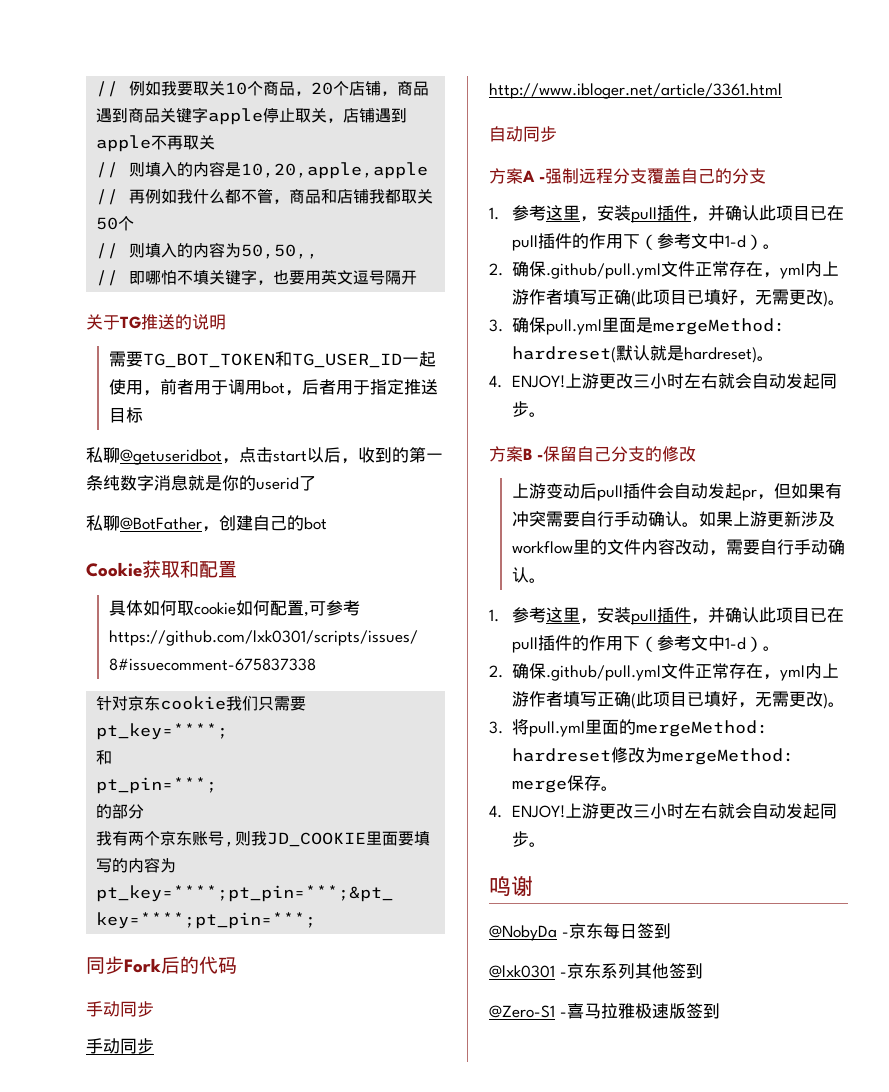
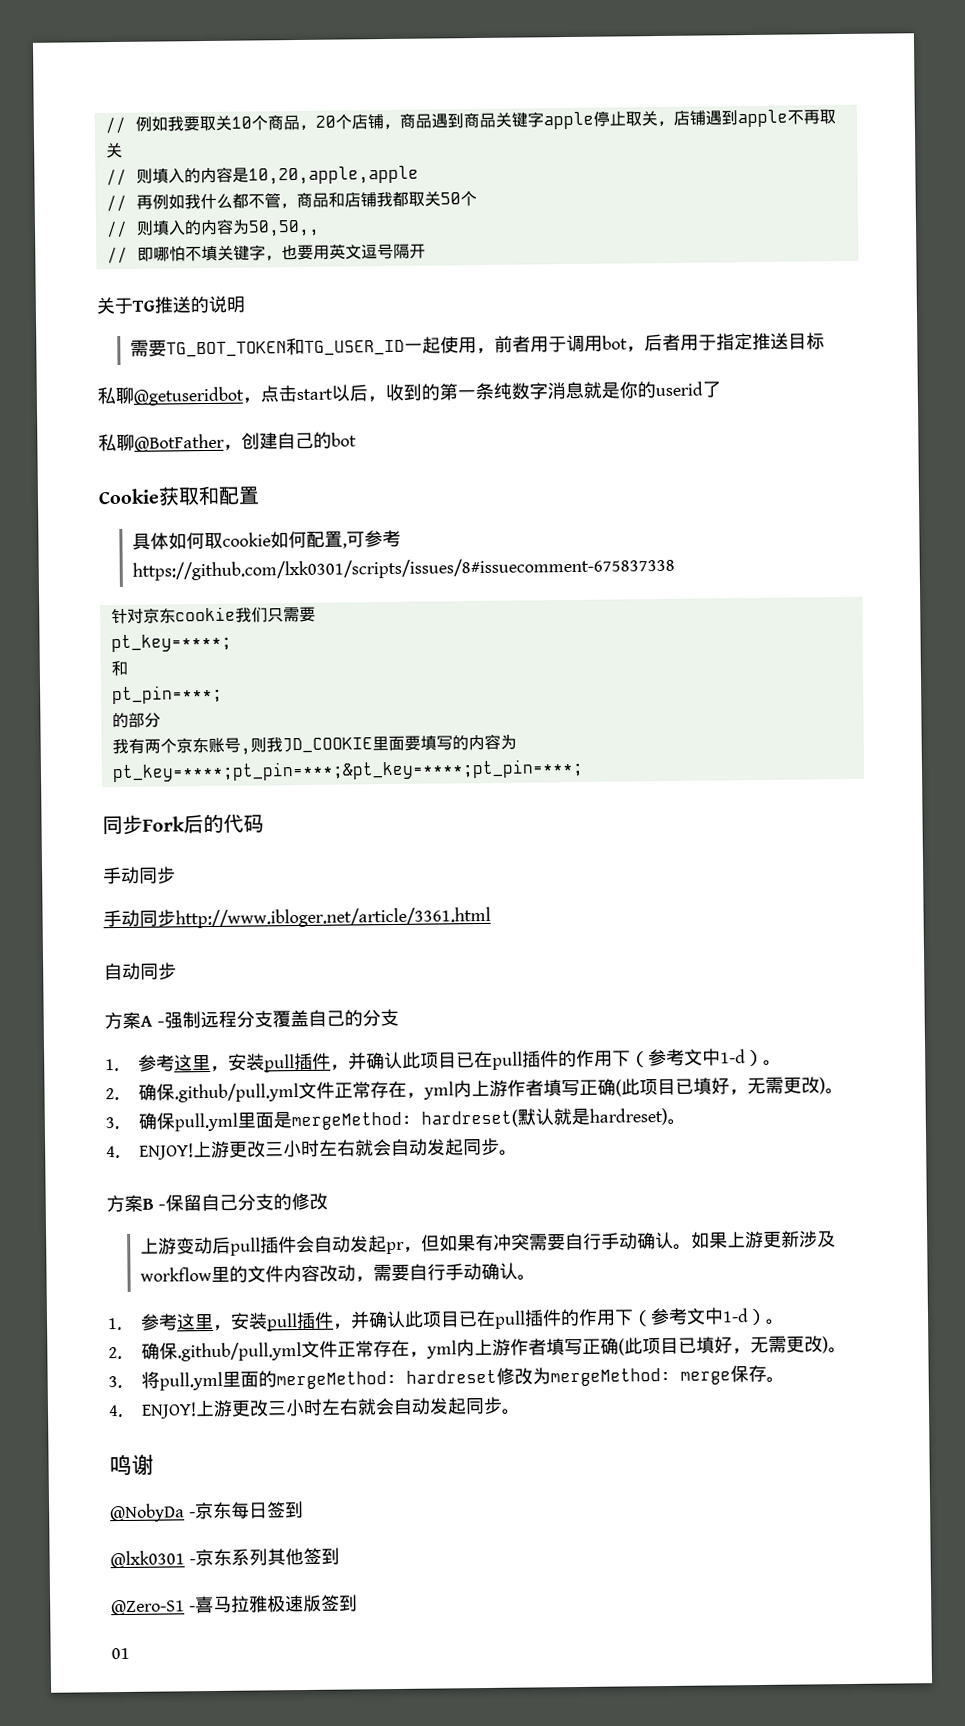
(720, 1011) none -> [111,1647,130,1660] // 01

